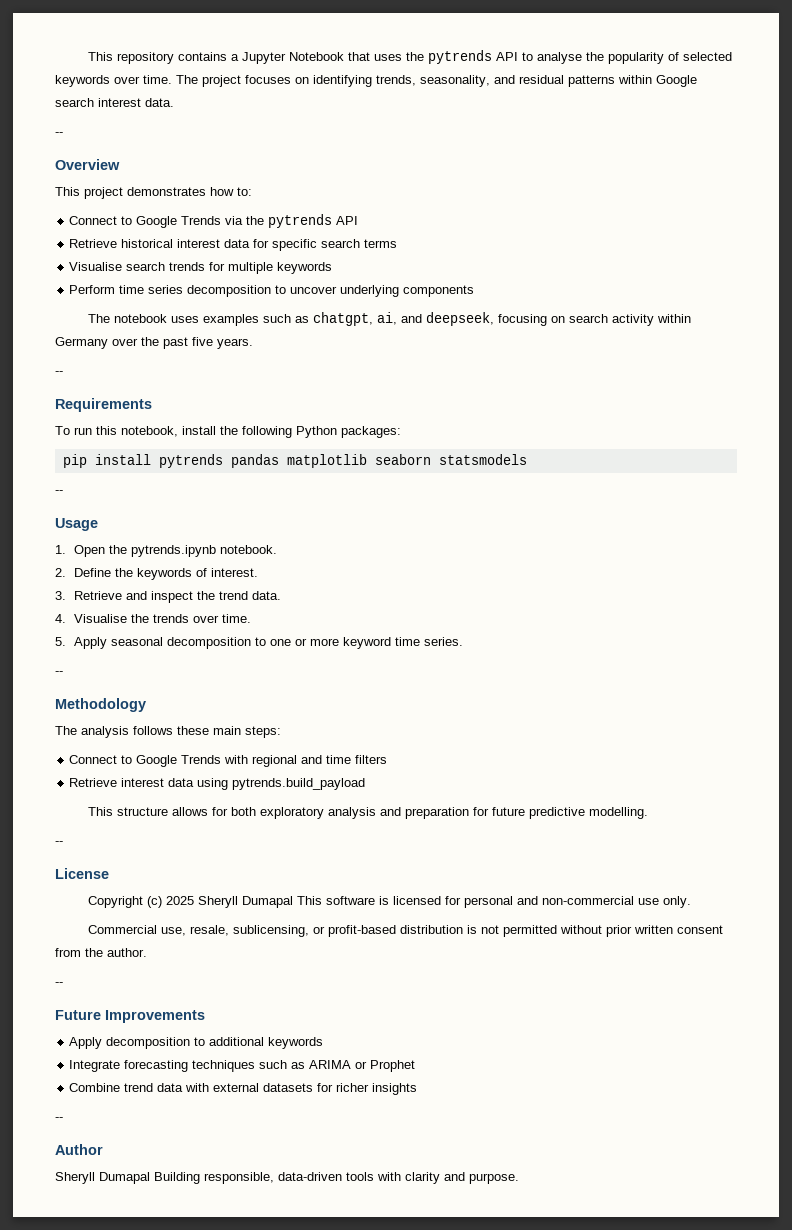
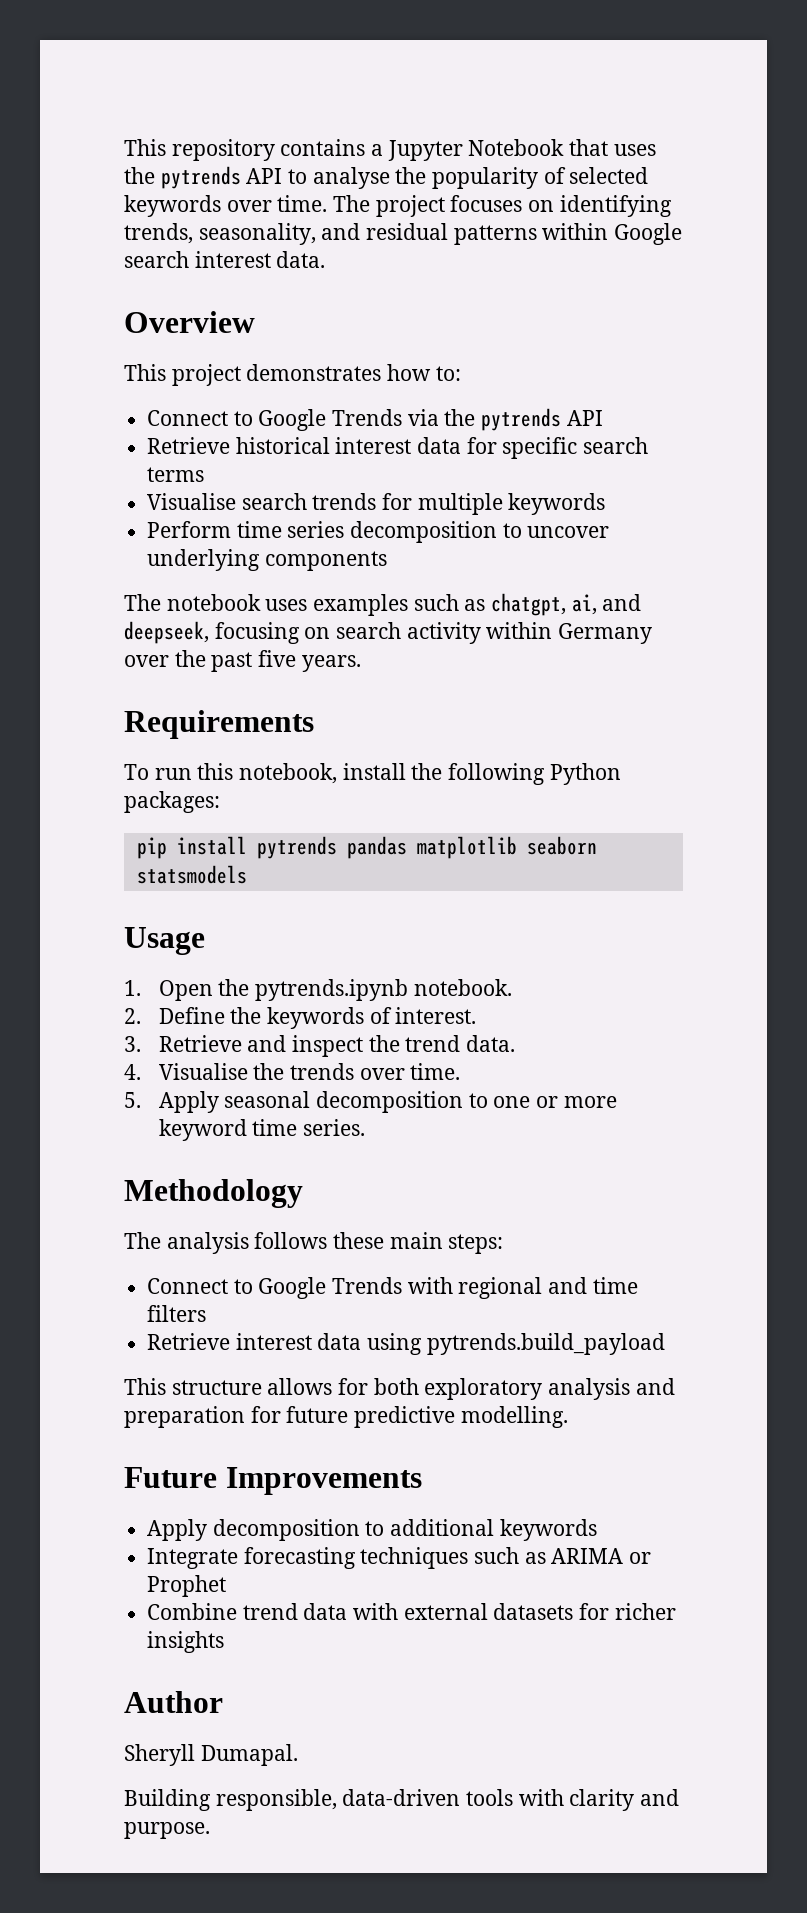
[55,132,63,136] // -- -> (326, 259) none
[55,371,63,375] // -- -> (361, 663) none
[55,490,63,494] // -- -> (247, 874) none
[55,671,63,675] // -- -> (365, 1127) none
[55,841,63,845] [55,868,109,879] [87,896,691,908] [87,925,723,937] [55,948,147,957] [55,982,63,986] // -- // License // Copyright (c) 2025 Sheryll Dumapal This software is licensed for personal and non-commercial use only. // Commercial use, resale, sublicensing, or profit-based distribution is not permitted without prior written consent from the author. // -- -> (568, 1417) none
[55,1117,63,1121] // -- -> (225, 1642) none
[99,1172,150,1184] Dumapal -> [200,1744,298,1766] Dumapal. //

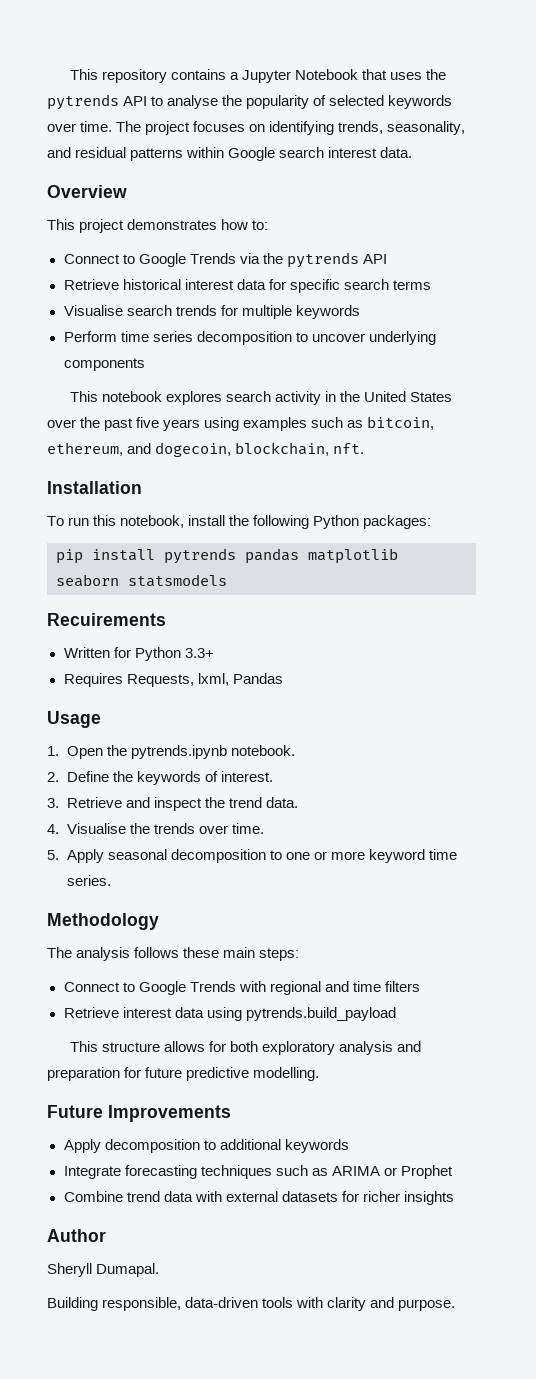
[124,593,642,616] [124,621,653,644] [124,650,361,672] [124,710,314,739] The notebook uses examples such as chatgpt, ai, and deepseek, focusing on search activity within Germany over the past five years. // Requirements -> [69,391,453,405] [47,416,435,431] [47,442,365,457] [47,481,142,494] This notebook explores search activity in the United States over the past five years using examples such as bitcoin, ethereum, and dogecoin, blockchain, nft. // Installation
(247, 874) none -> [47,613,166,626] [63,647,214,661] [63,673,283,687] // Recuirements // Written for Python 3.3+ // Requires Requests, lxml, Pandas

